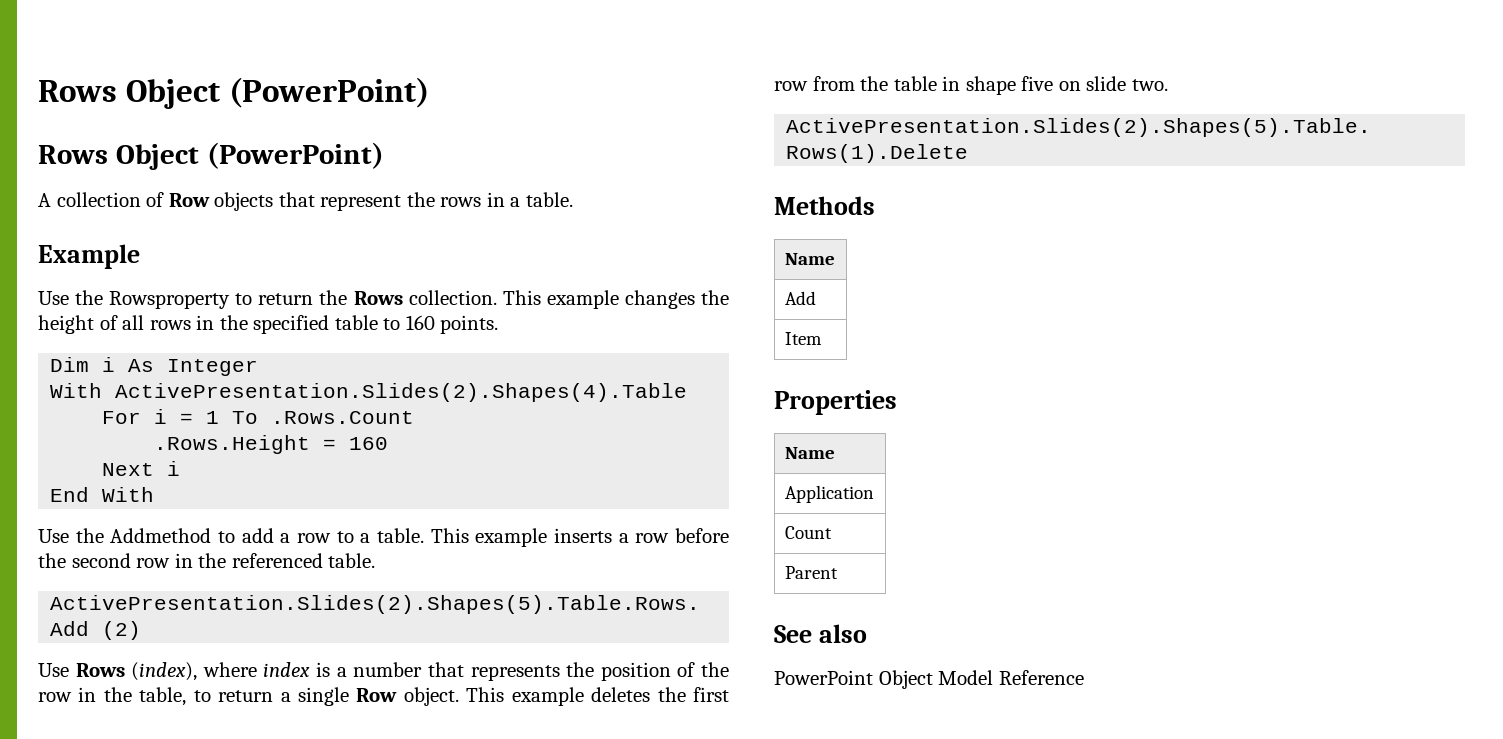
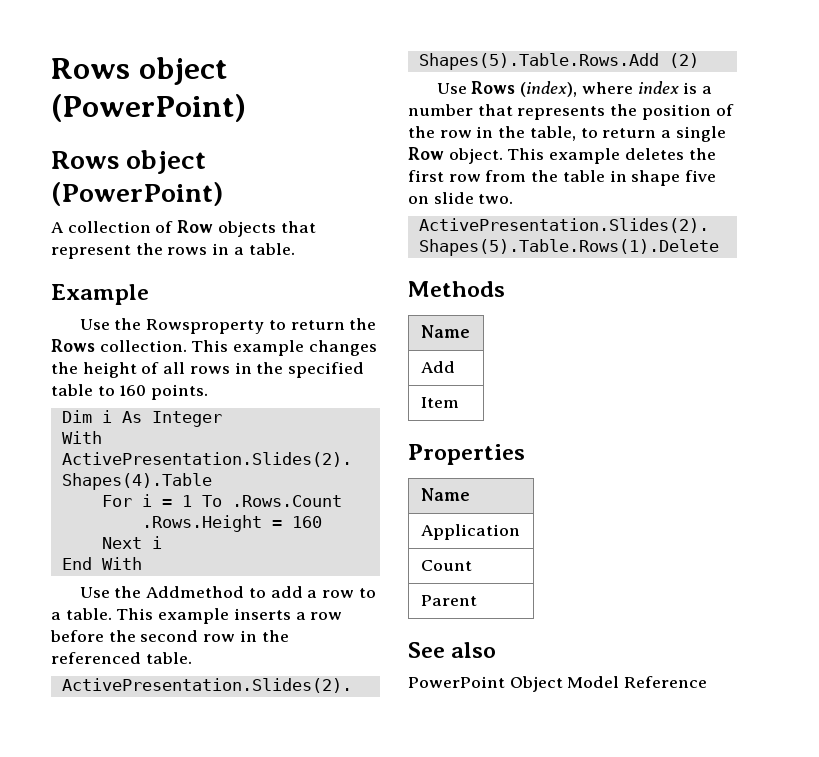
[38,79,220,109] Rows Object -> [51,57,228,85] Rows object
[115,144,199,170] Object -> [126,150,207,174] object

